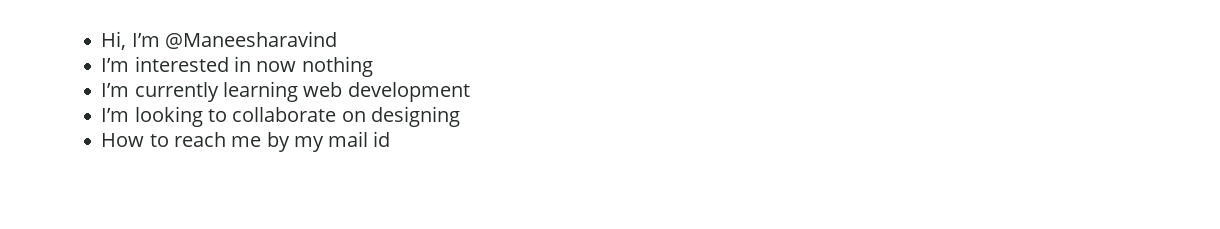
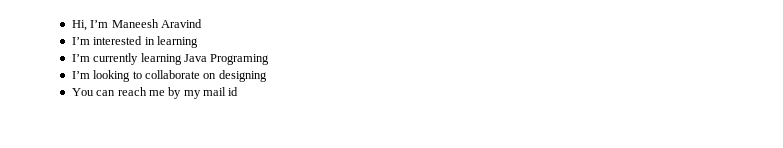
[164,31,337,49] @Maneesharavind -> [111,19,202,28] Maneesh Aravind
[256,56,373,77] now nothing -> [156,36,198,48] learning
[303,82,470,102] web development -> [183,54,270,65] Java Programing
[101,133,169,147] How to -> [71,88,116,96] You can

